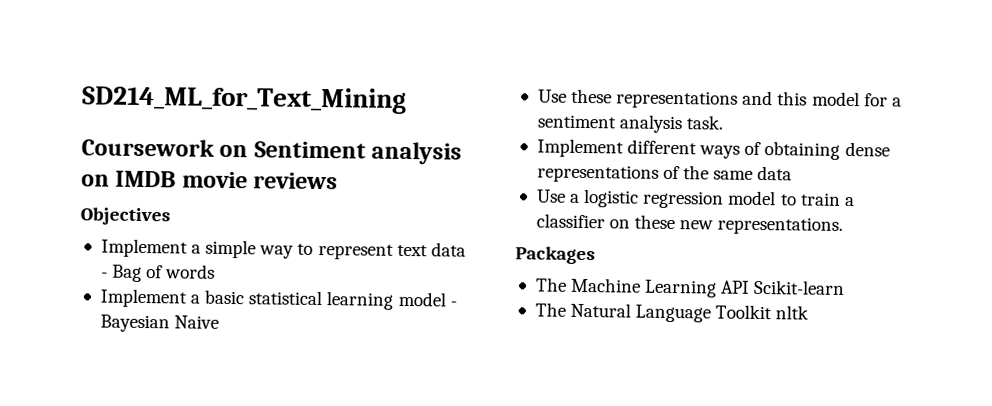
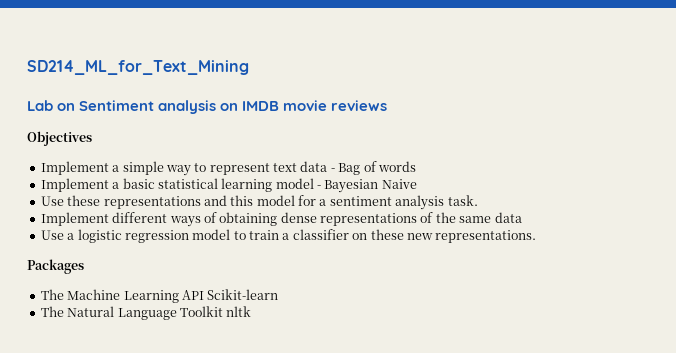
[81,138,215,157] Coursework -> [27,100,53,111] Lab

